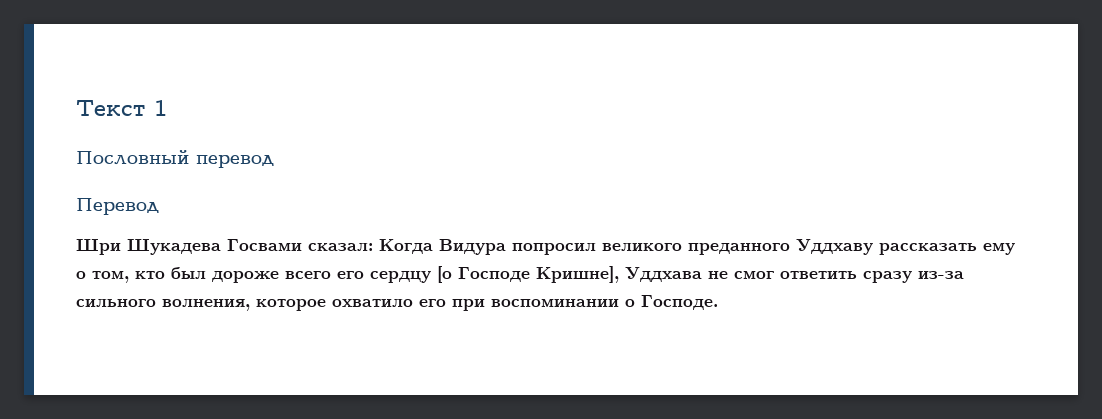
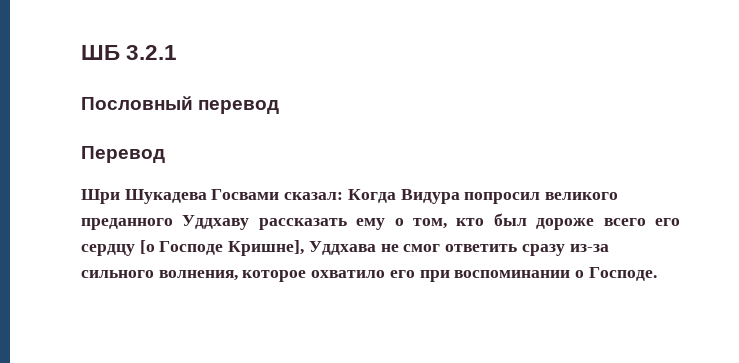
[76,100,167,116] Текст 1 -> [81,45,178,60] ШБ 3.2.1

